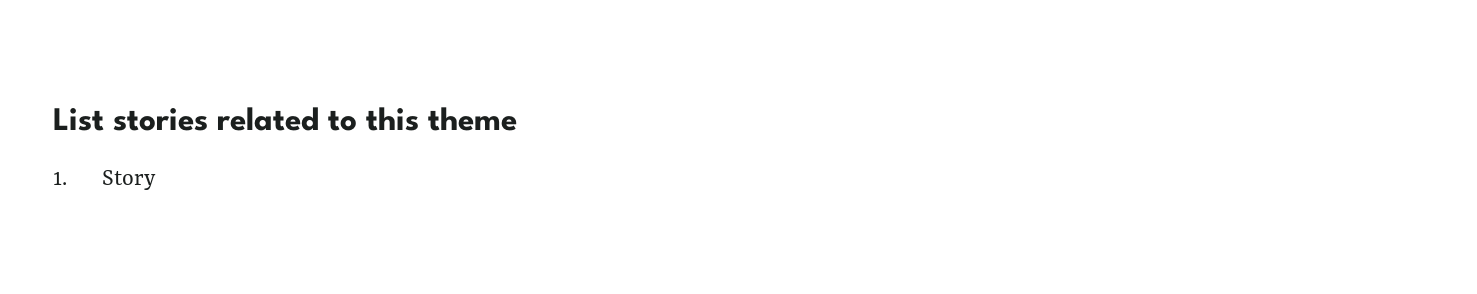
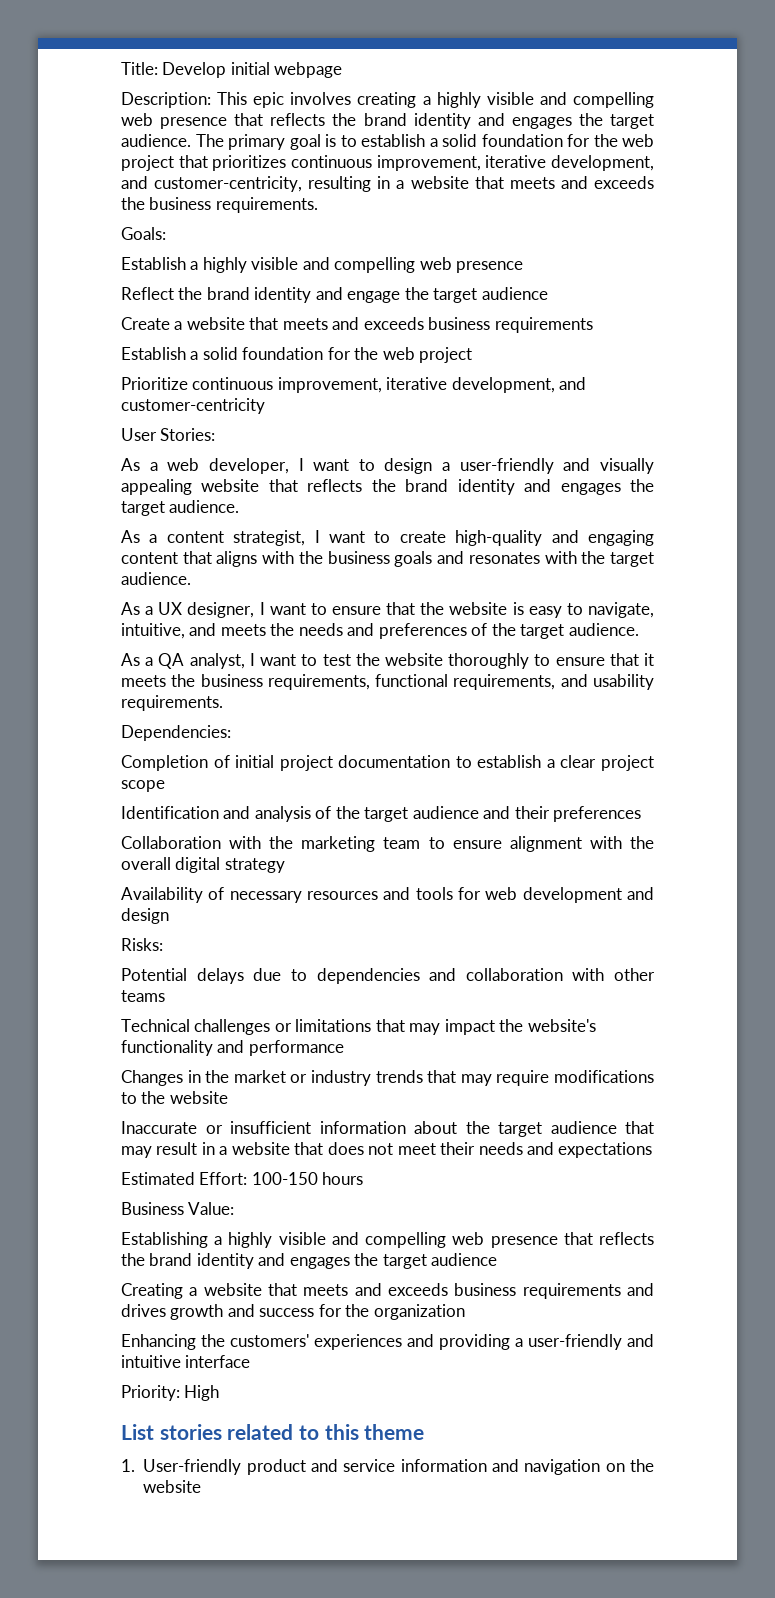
(53, 119) none -> [121,62,343,78] [121,92,654,108] [121,113,655,129] [121,134,654,150] [121,155,654,171] [121,176,654,192] [121,197,318,213] [121,227,166,240] [121,257,524,273] [121,287,548,303] [121,317,593,333] [121,347,473,363] [121,377,587,393] [121,398,265,414] [121,428,216,441] [121,458,654,474] [121,479,655,495] [121,500,240,516] [121,530,654,546] [121,551,655,567] [121,572,191,585] [121,602,655,618] [121,623,639,639] [121,653,655,669] [121,674,654,690] [121,695,223,711] [121,725,231,741] [121,755,654,771] [121,780,165,792] [121,806,642,822] [121,836,654,852] [121,857,285,873] [121,887,654,903] [121,908,169,924] [121,938,163,951] [121,968,655,984] [121,990,165,1002] [121,1019,596,1035] [121,1040,344,1056] [121,1070,655,1086] [121,1091,228,1104] [121,1121,654,1137] [121,1142,653,1158] [121,1172,364,1185] [121,1202,235,1215] [121,1232,654,1248] [121,1253,498,1269] [121,1283,654,1299] [121,1304,465,1320] [121,1334,654,1350] [121,1355,251,1368] [121,1385,220,1401] Title: Develop initial webpage // Description: This epic involves creating a highly visible and compelling web presence that reflects the brand identity and engages the target audience. The primary goal is to establish a solid foundation for the web project that prioritizes continuous improvement, iterative development, and customer-centricity, resulting in a website that meets and exceeds the business requirements. // Goals: // Establish a highly visible and compelling web presence // Reflect the brand identity and engage the target audience // Create a website that meets and exceeds business requirements // Establish a solid foundation for the web project // Prioritize continuous improvement, iterative development, and customer-centricity // User Stories: // As a web developer, I want to design a user-friendly and visually appealing website that reflects the brand identity and engages the target audience. // As a content strategist, I want to create high-quality and engaging content that aligns with the business goals and resonates with the target audience. // As a UX designer, I want to ensure that the website is easy to navigate, intuitive, and meets the needs and preferences of the target audience. // As a QA analyst, I want to test the website thoroughly to ensure that it meets the business requirements, functional requirements, and usability requirements. // Dependencies: // Completion of initial project documentation to establish a clear project scope // Identification and analysis of the target audience and their preferences // Collaboration with the marketing team to ensure alignment with the overall digital strategy // Availability of necessary resources and tools for web development and design // Risks: // Potential delays due to dependencies and collaboration with other teams // Technical challenges or limitations that may impact the website's functionality and performance // Changes in the market or industry trends that may require modifications to the website // Inaccurate or insufficient information about the target audience that may result in a website that does not meet their needs and expectations // Estimated Effort: 100-150 hours // Business Value: // Establishing a highly visible and compelling web presence that reflects the brand identity and engages the target audience // Creating a website that meets and exceeds business requirements and drives growth and success for the organization // Enhancing the customers' experiences and providing a user-friendly and intuitive interface // Priority: High //
[101,170,156,190] Story -> [143,1459,654,1475] [143,1480,202,1493] User-friendly product and service information and navigation on the website

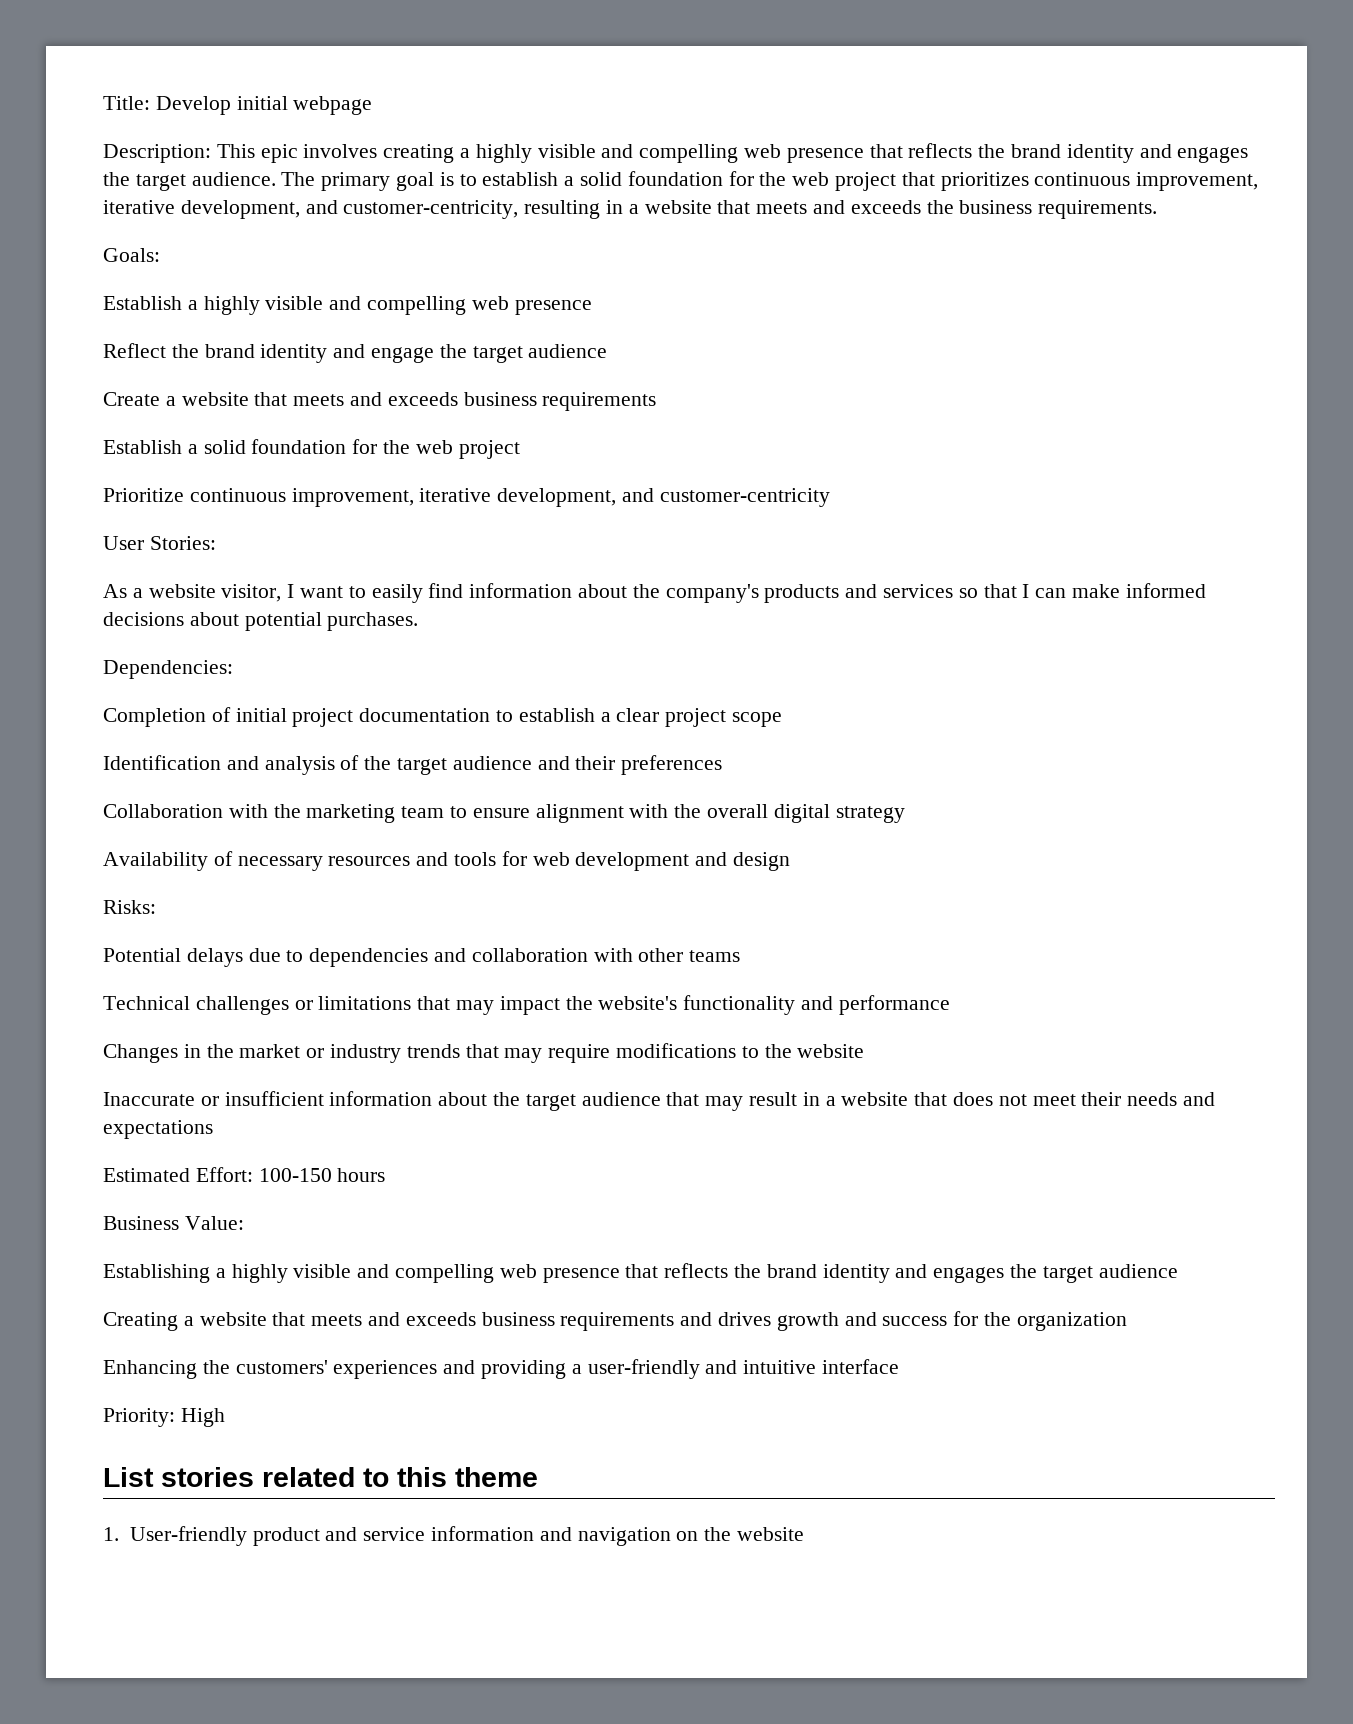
[167,458,654,474] [121,479,655,495] [121,500,240,516] [121,530,654,546] [121,551,655,567] [121,572,191,585] [121,602,655,618] [121,623,639,639] [121,653,655,669] [121,674,654,690] [121,695,223,711] web developer, I want to design a user-friendly and visually appealing website that reflects the brand identity and engages the target audience. // As a content strategist, I want to create high-quality and engaging content that aligns with the business goals and resonates with the target audience. // As a UX designer, I want to ensure that the website is easy to navigate, intuitive, and meets the needs and preferences of the target audience. // As a QA analyst, I want to test the website thoroughly to ensure that it meets the business requirements, functional requirements, and usability requirements. -> [148,583,1206,603] [103,612,419,631] website visitor, I want to easily find information about the company's products and services so that I can make informed decisions about potential purchases.

